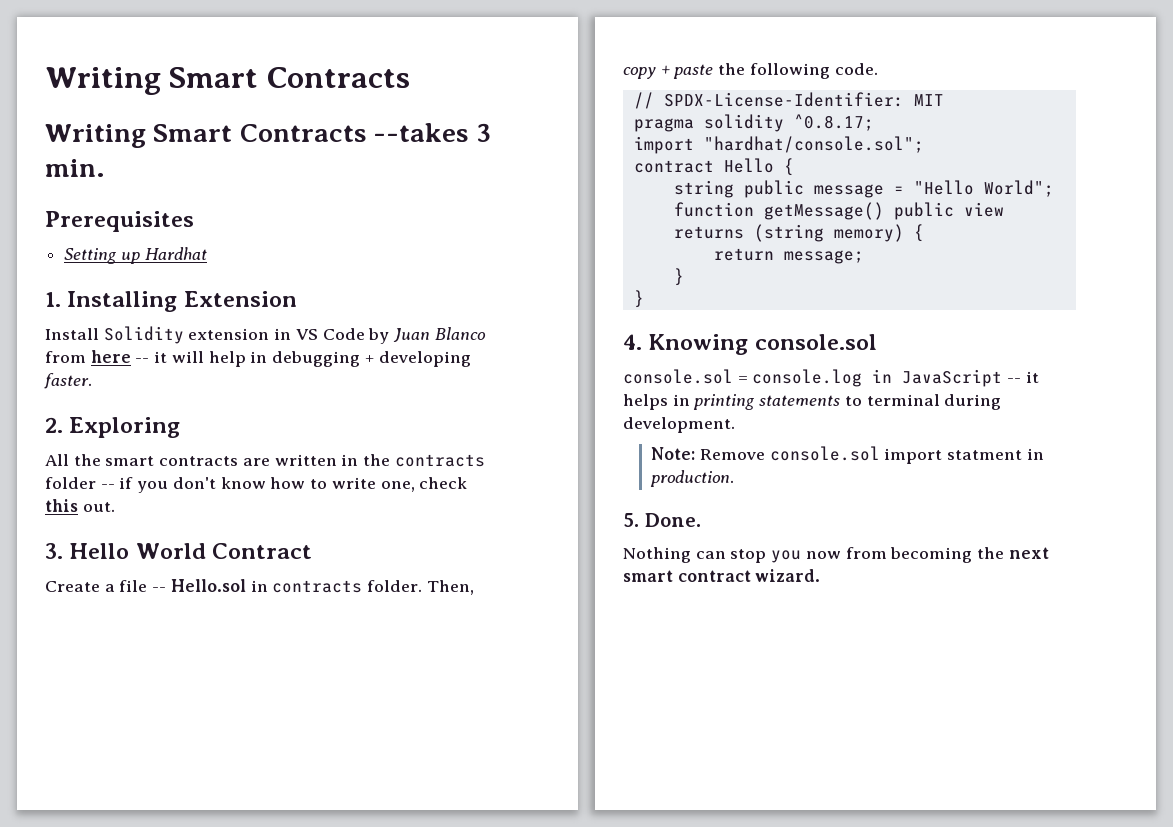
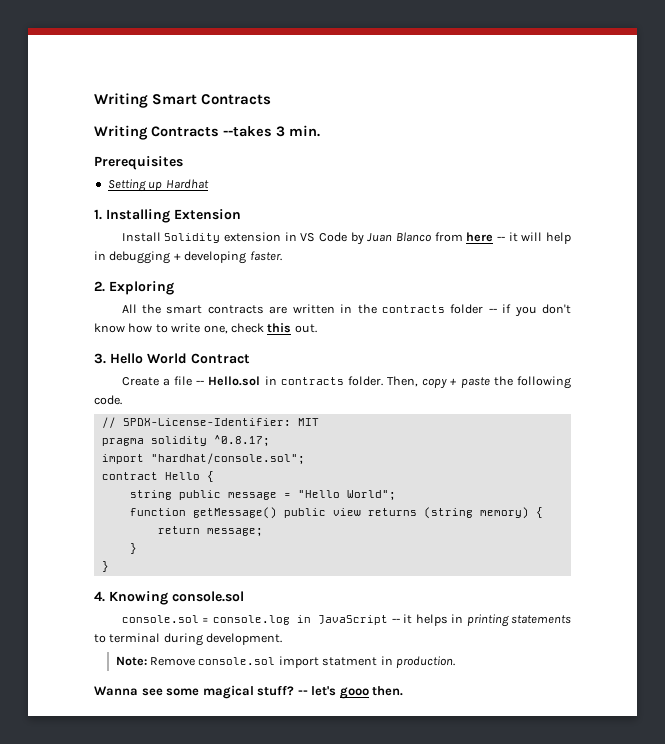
[153,124,233,142] Smart -> (148, 132) none
[623,513,701,527] [623,547,1049,563] [623,569,821,582] 5. Done. // Nothing can stop you now from becoming the next smart contract wizard. -> [94,685,404,699] Wanna see some magical stuff? -- let's gooo then.

